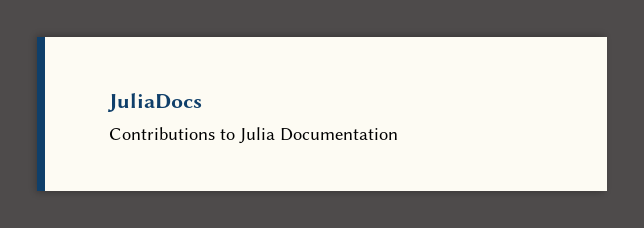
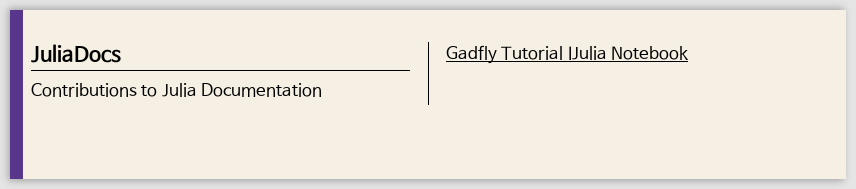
(398, 134) none -> [446,45,690,64] // Gadfly Tutorial IJulia Notebook

